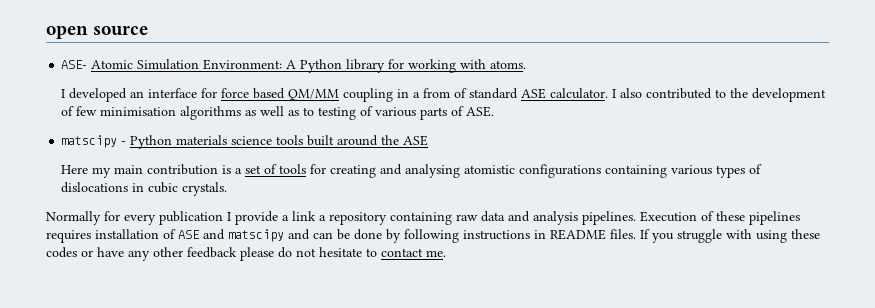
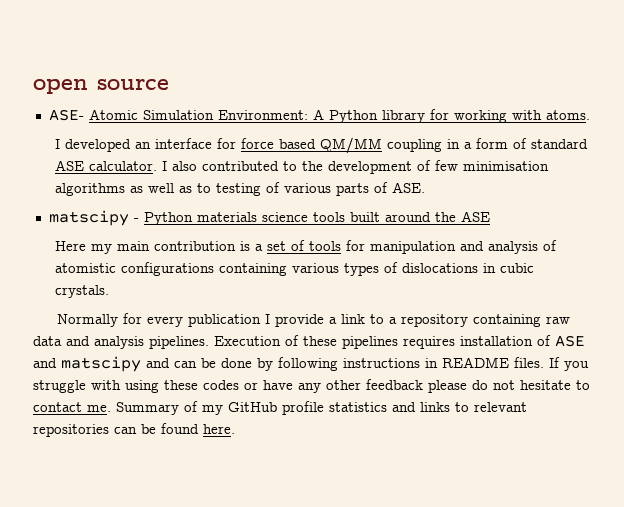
[423,88,451,98] from -> [476,138,509,149] form
[330,164,461,178] creating and analysing -> [370,240,558,254] manipulation and analysis of
(316, 216) none -> [370,314,385,324] to
(446, 253) none -> [116,401,527,415] [33,423,235,437] Summary of my GitHub profile statistics and links to relevant repositories can be found here.

